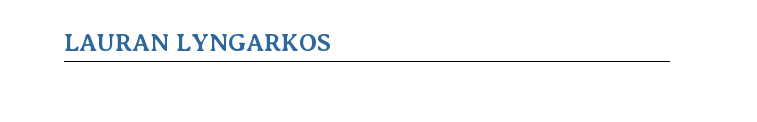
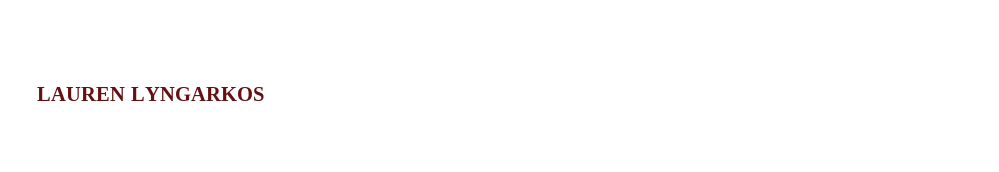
[64,34,169,51] LAURAN -> [37,87,125,101] LAUREN

